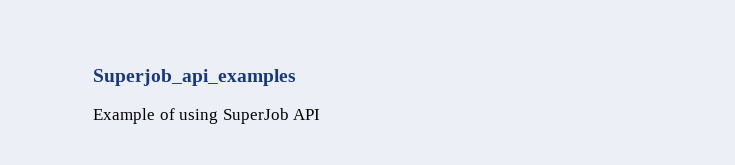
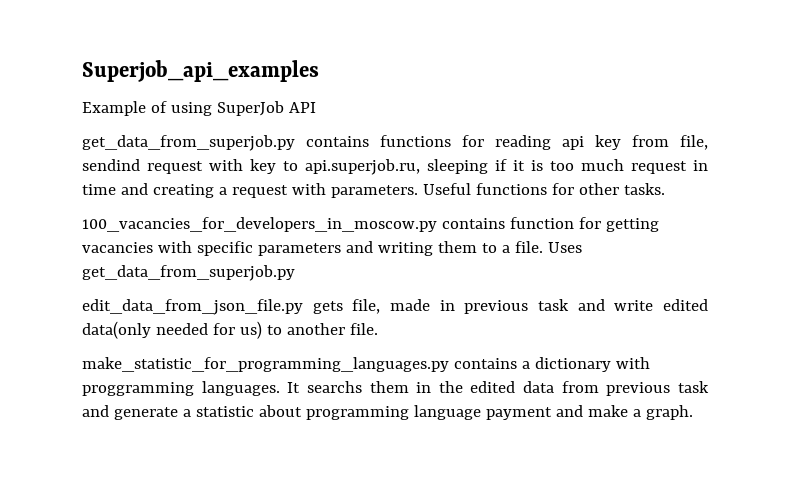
(321, 114) none -> [82,135,708,151] [82,159,708,175] [82,183,665,198] [82,217,659,232] [82,241,582,256] [82,265,295,281] [82,299,708,315] [82,321,378,339] [82,357,650,372] [82,381,709,396] [82,405,693,420] // get_data_from_superjob.py contains functions for reading api key from file, sendind request with key to api.superjob.ru, sleeping if it is too much request in time and creating a request with parameters. Useful functions for other tasks. // 100_vacancies_for_developers_in_moscow.py contains function for getting vacancies with specific parameters and writing them to a file. Uses get_data_from_superjob.py // edit_data_from_json_file.py gets file, made in previous task and write edited data(only needed for us) to another file. // make_statistic_for_programming_languages.py contains a dictionary with proggramming languages. It searchs them in the edited data from previous task and generate a statistic about programming language payment and make a graph.

